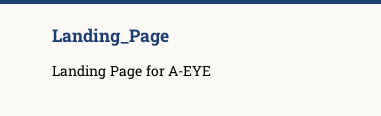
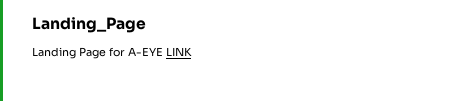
(212, 71) none -> [166,47,192,56] LINK

